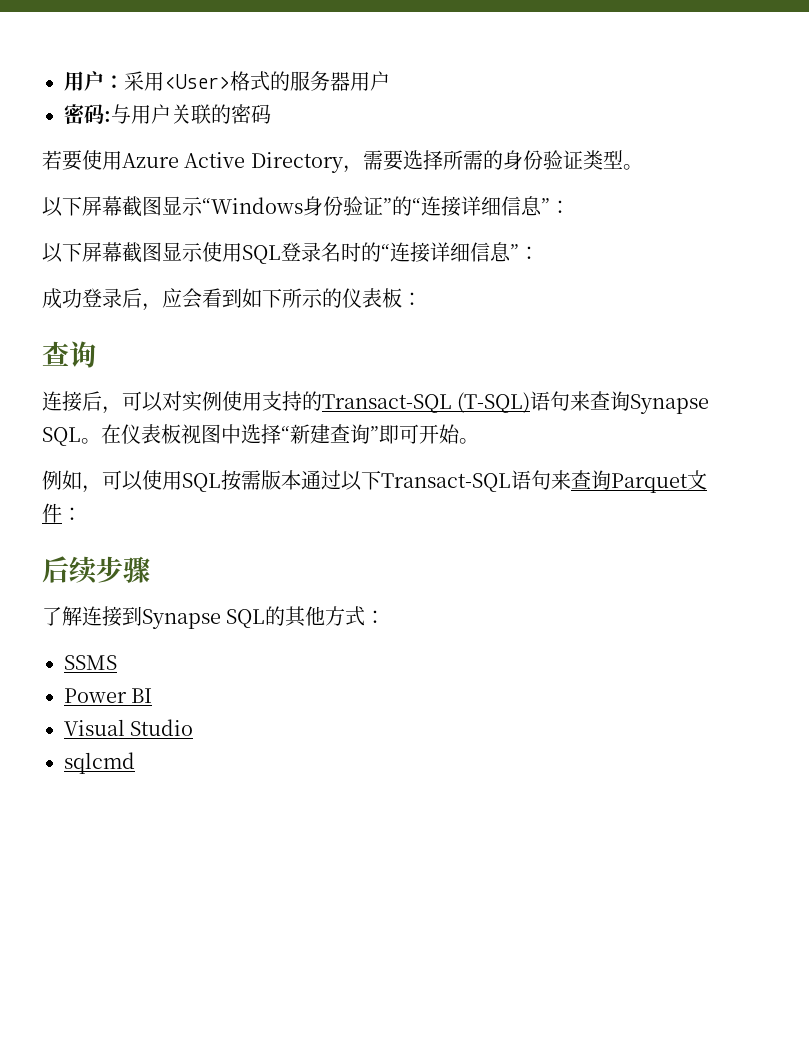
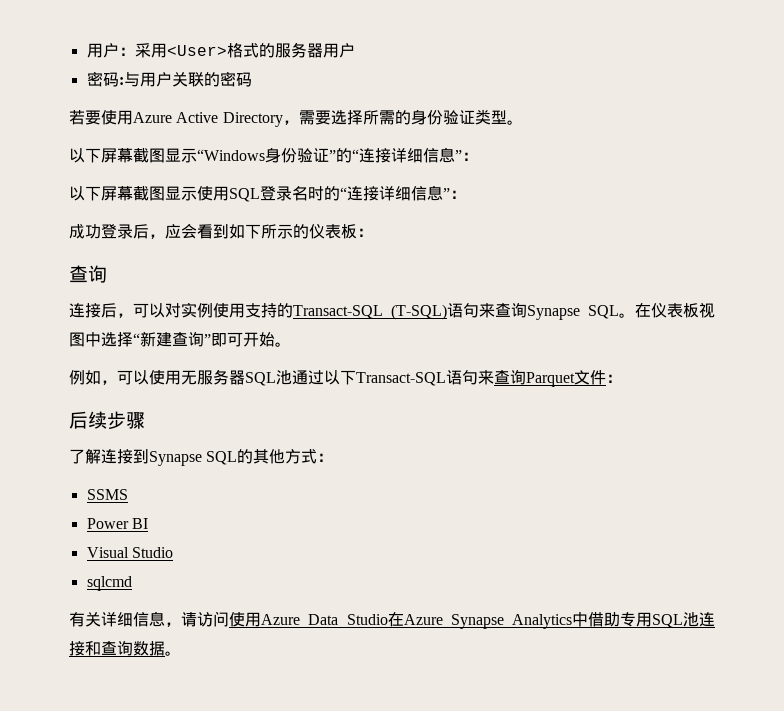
[182,470,301,492] SQL按需版本 -> [181,369,292,386] 无服务器SQL池
(135, 763) none -> [69,611,715,629] [69,640,181,656] // 有关详细信息，请访问使用Azure Data Studio在Azure Synapse Analytics中借助专用SQL池连接和查询数据。

